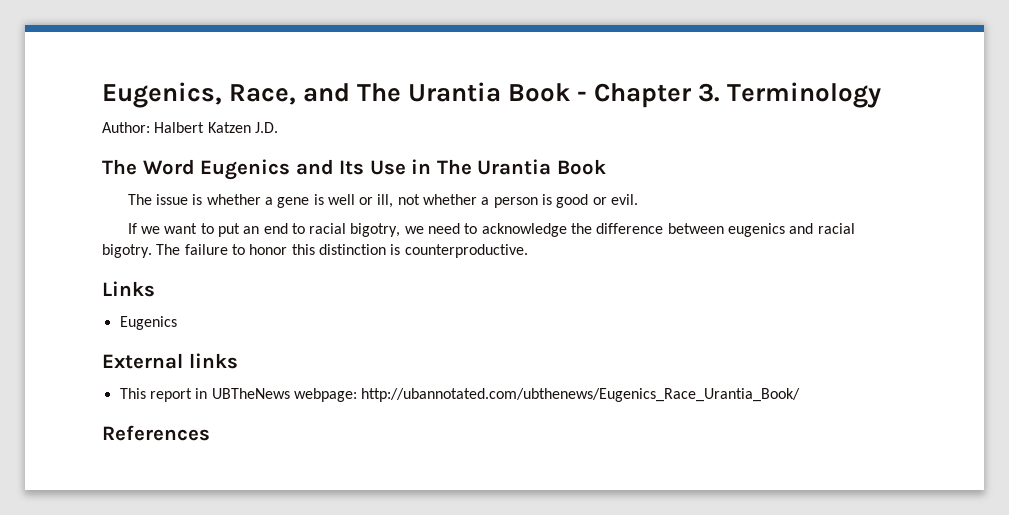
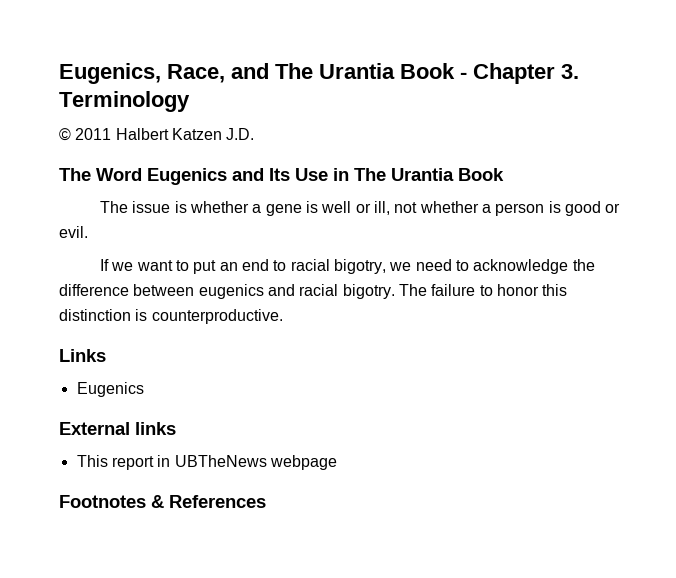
[102,122,150,133] Author: -> [59,128,112,141] © 2011
[293,388,801,402] webpage: http://ubannotated.com/ubthenews/Eugenics_Race_Urantia_Book/ // -> [269,455,337,470] [59,495,164,508] webpage // Footnotes &

